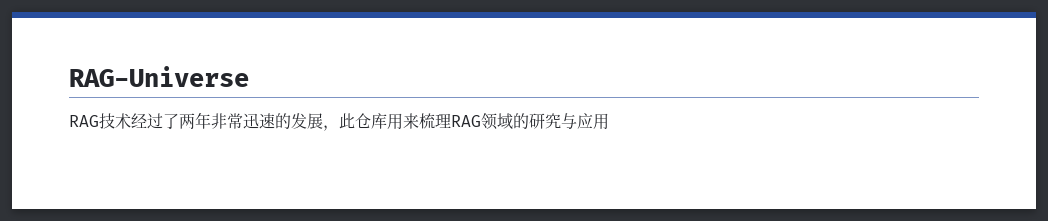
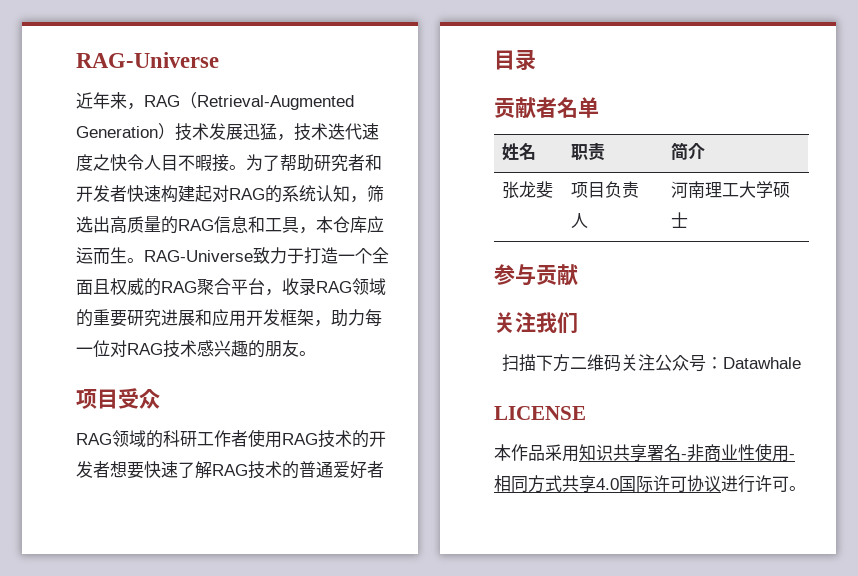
[69,112,609,131] RAG技术经过了两年非常迅速的发展，此仓库用来梳理RAG领域的研究与应用 -> [76,92,354,110] [76,123,379,141] [76,154,382,172] [76,185,384,203] [76,216,384,234] [76,247,389,265] [76,278,386,296] [76,309,382,327] [76,340,316,358] [76,388,160,409] [76,429,386,448] [76,461,384,479] [494,49,536,71] [494,97,599,119] [502,143,537,161] [571,143,606,161] [671,142,706,160] [502,181,554,199] [571,181,640,198] [571,213,589,228] [671,181,791,198] [671,212,689,228] [494,264,578,286] [494,312,578,334] [502,354,801,372] [494,406,586,420] [494,443,795,462] [494,475,806,493] 近年来，RAG（Retrieval-Augmented Generation）技术发展迅猛，技术迭代速度之快令人目不暇接。为了帮助研究者和开发者快速构建起对RAG的系统认知，筛选出高质量的RAG信息和工具，本仓库应运而生。RAG-Universe致力于打造一个全面且权威的RAG聚合平台，收录RAG领域的重要研究进展和应用开发框架，助力每一位对RAG技术感兴趣的朋友。 // 项目受众 // RAG领域的科研工作者使用RAG技术的开发者想要快速了解RAG技术的普通爱好者 // 目录 // 贡献者名单 // 姓名 | 职责 | 简介 // 张龙斐 | 项目负责人 | 河南理工大学硕士 // 参与贡献 // 关注我们 // 扫描下方二维码关注公众号：Datawhale // LICENSE // 本作品采用知识共享署名-非商业性使用-相同方式共享4.0国际许可协议进行许可。

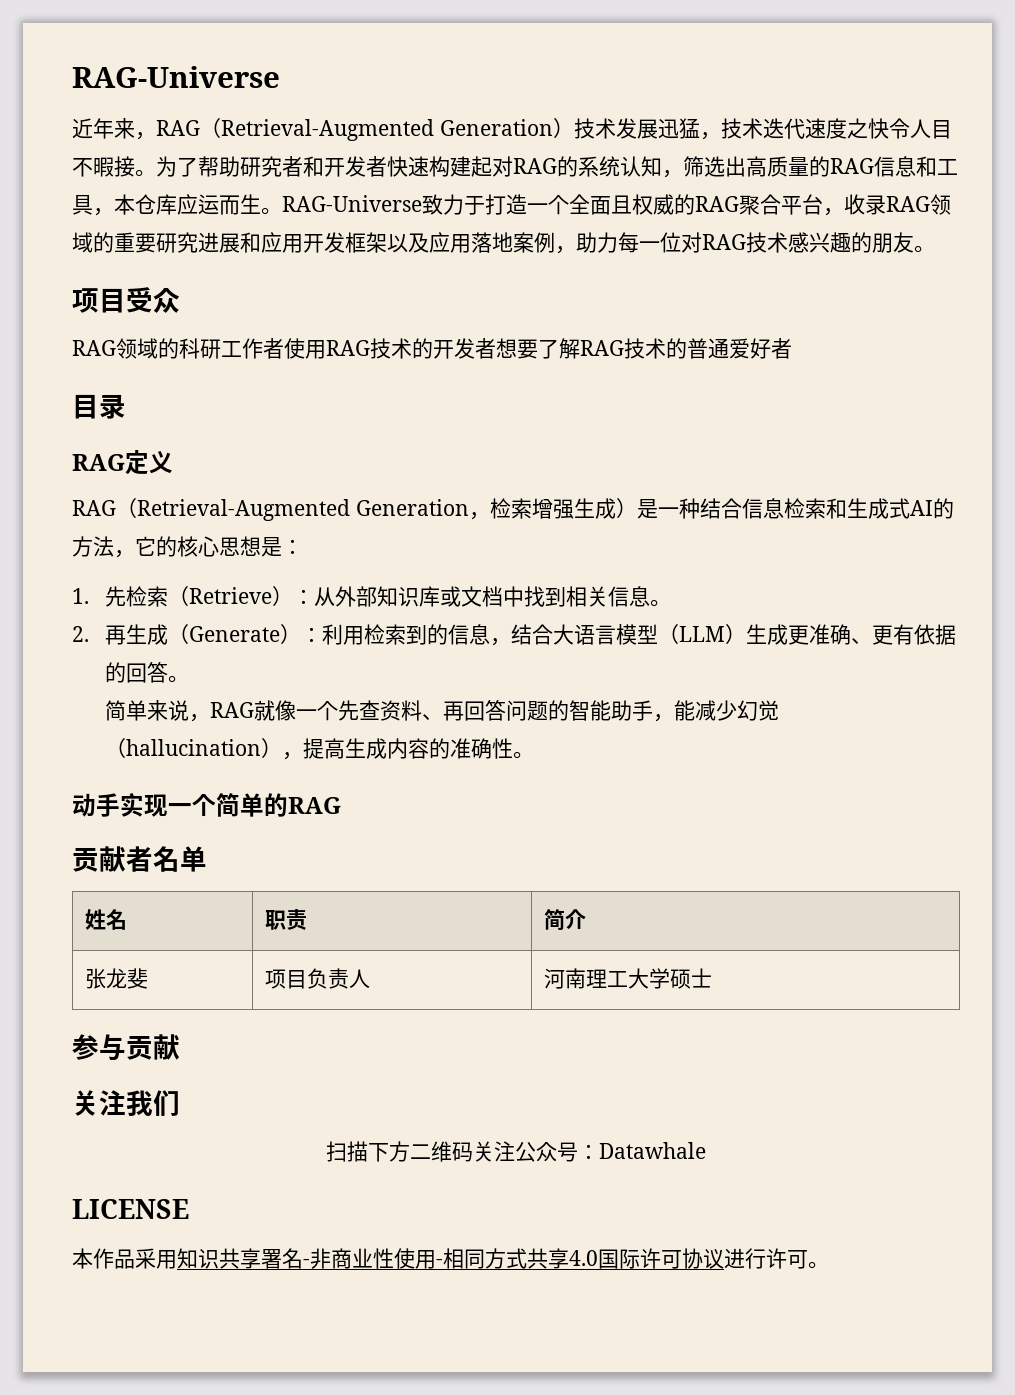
(314, 317) none -> [387,232,555,253] 以及应用落地案例
[144,461,178,478] 快速 -> (538, 349) none
(536, 60) none -> [72,450,173,475] [72,498,954,521] [72,536,303,558] [72,586,671,607] [72,624,956,646] [104,662,189,683] [104,700,779,722] [104,738,534,760] [72,793,341,817] // RAG定义 // RAG（Retrieval-Augmented Generation，检索增强生成）是一种结合信息检索和生成式AI的方法，它的核心思想是： // 1.先检索（Retrieve）：从外部知识库或文档中找到相关信息。 // 2.再生成（Generate）：利用检索到的信息，结合大语言模型（LLM）生成更准确、更有依据的回答。 // 简单来说，RAG就像一个先查资料、再回答问题的智能助手，能减少幻觉（hallucination），提高生成内容的准确性。 // 动手实现一个简单的RAG

